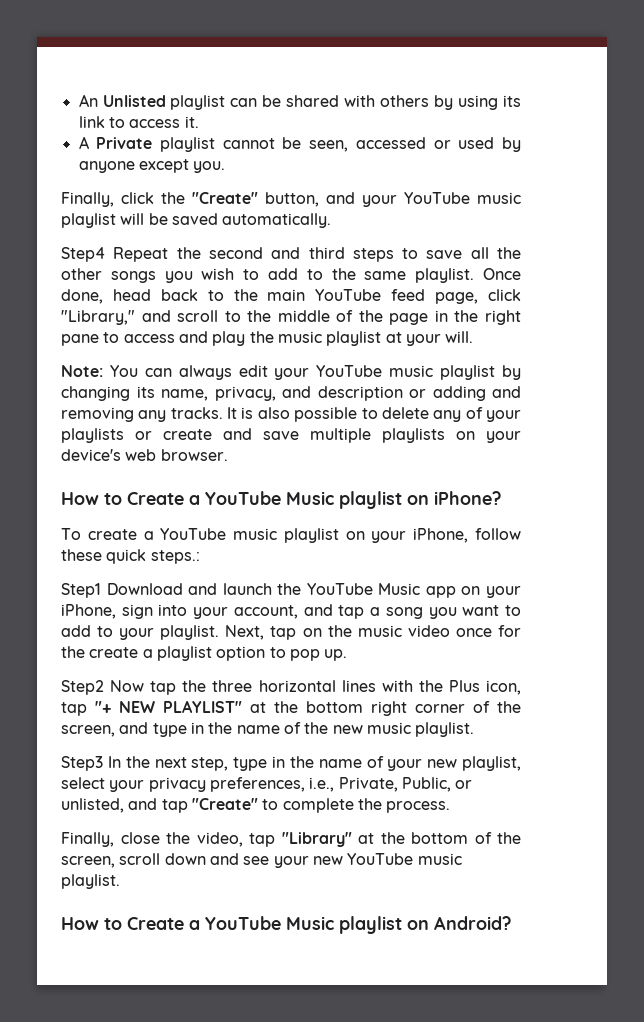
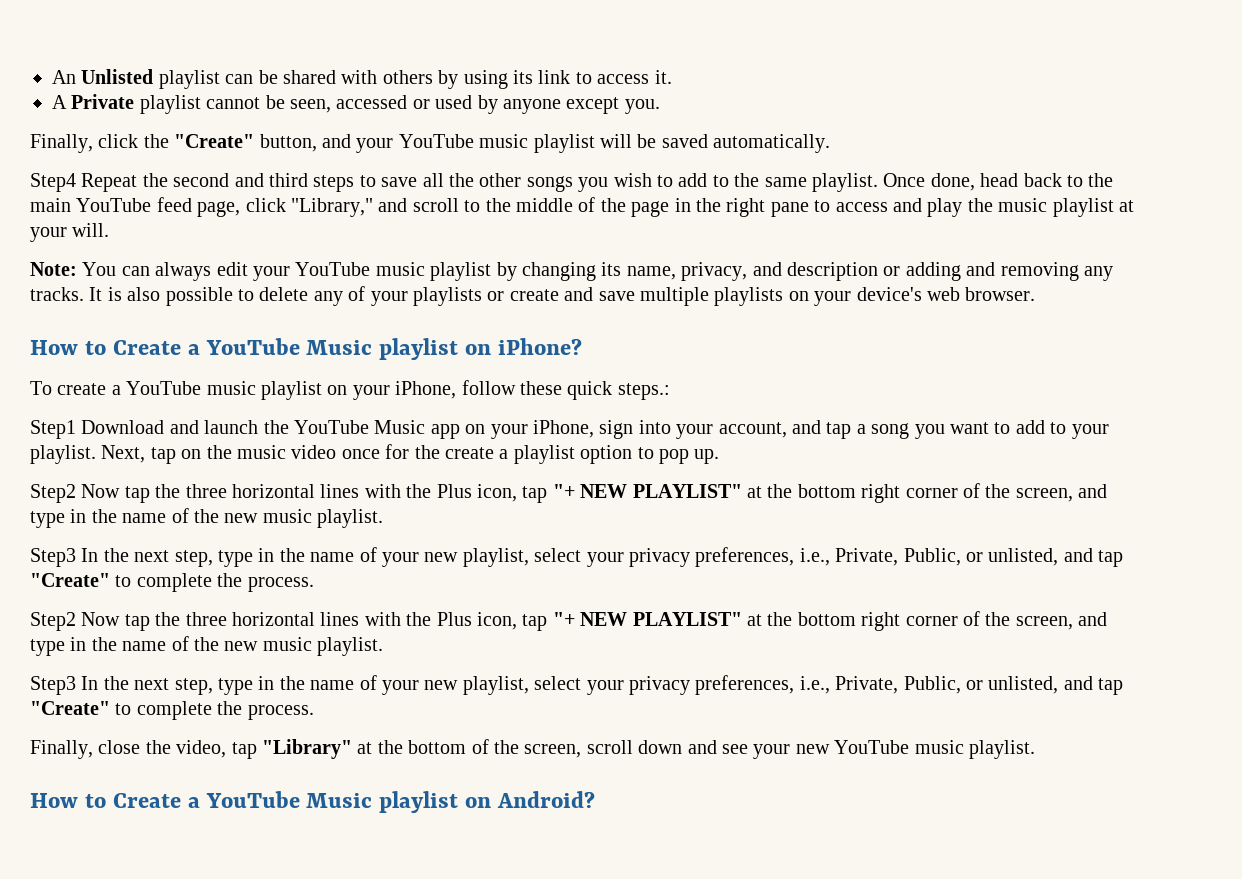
(451, 807) none -> [30,611,1108,631] [30,636,384,656] [30,675,1124,695] [30,701,314,720] // Step2 Now tap the three horizontal lines with the Plus icon, tap "+ NEW PLAYLIST" at the bottom right corner of the screen, and type in the name of the new music playlist. // Step3 In the next step, type in the name of your new playlist, select your privacy preferences, i.e., Private, Public, or unlisted, and tap "Create" to complete the process.

